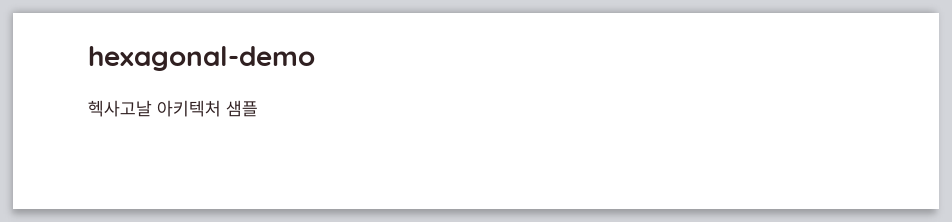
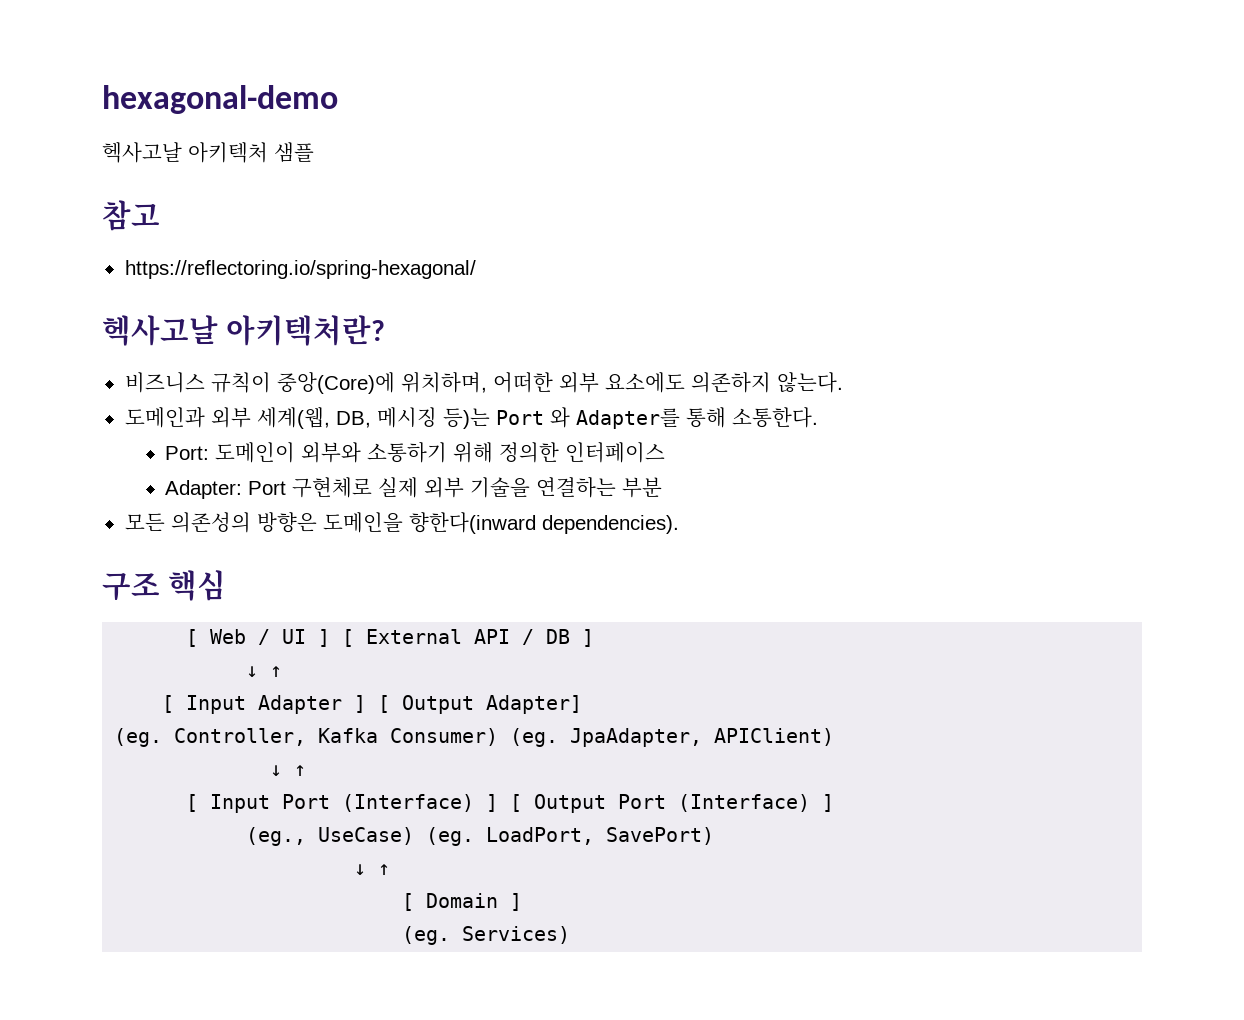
(258, 108) none -> [102,200,160,231] [124,260,476,279] [102,315,385,346] [124,372,843,394] [124,407,818,429] [165,442,666,463] [165,477,663,499] [124,512,679,534] [102,570,226,601] [186,629,595,647] [246,666,283,677] [162,695,583,714] [114,728,835,747] [270,765,307,776] [186,794,835,813] [246,827,715,846] [354,864,391,875] [402,893,523,911] [402,926,571,945] // 참고 // https://reflectoring.io/spring-hexagonal/ // 헥사고날 아키텍처란? // 비즈니스 규칙이 중앙(Core)에 위치하며, 어떠한 외부 요소에도 의존하지 않는다. // 도메인과 외부 세계(웹, DB, 메시징 등)는 Port 와 Adapter를 통해 소통한다. // Port: 도메인이 외부와 소통하기 위해 정의한 인터페이스 // Adapter: Port 구현체로 실제 외부 기술을 연결하는 부분 // 모든 의존성의 방향은 도메인을 향한다(inward dependencies). // 구조 핵심 // [ Web / UI ] [ External API / DB ] // ↓ ↑ // [ Input Adapter ] [ Output Adapter] // (eg. Controller, Kafka Consumer) (eg. JpaAdapter, APIClient) // ↓ ↑ // [ Input Port (Interface) ] [ Output Port (Interface) ] // (eg., UseCase) (eg. LoadPort, SavePort) // ↓ ↑ // [ Domain ] // (eg. Services)

